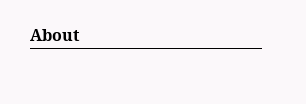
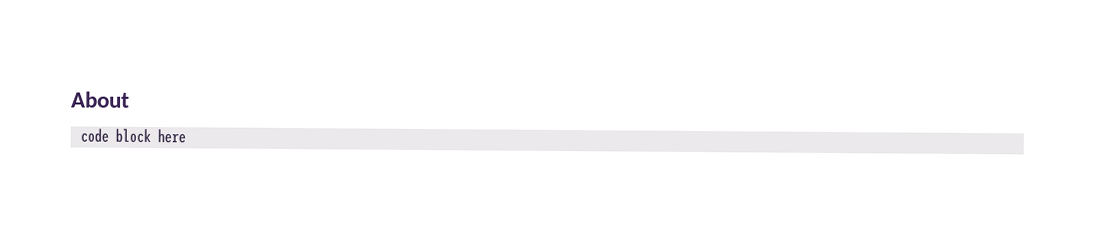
(80, 35) none -> [80,128,187,144] // code block here

